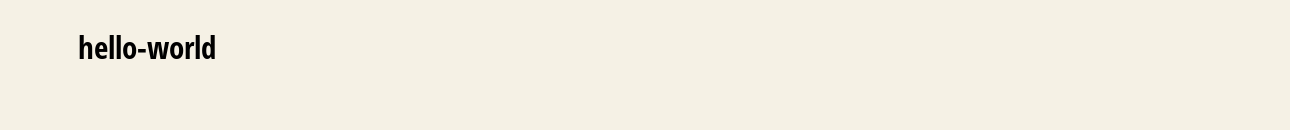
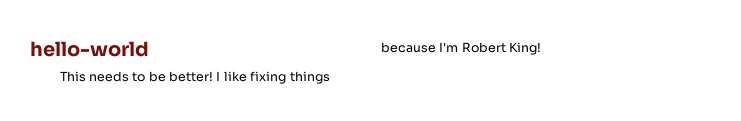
(216, 47) none -> [59,71,330,84] [381,42,542,55] // This needs to be better! I like fixing things because I'm Robert King!

